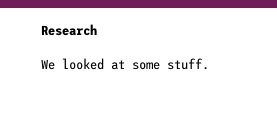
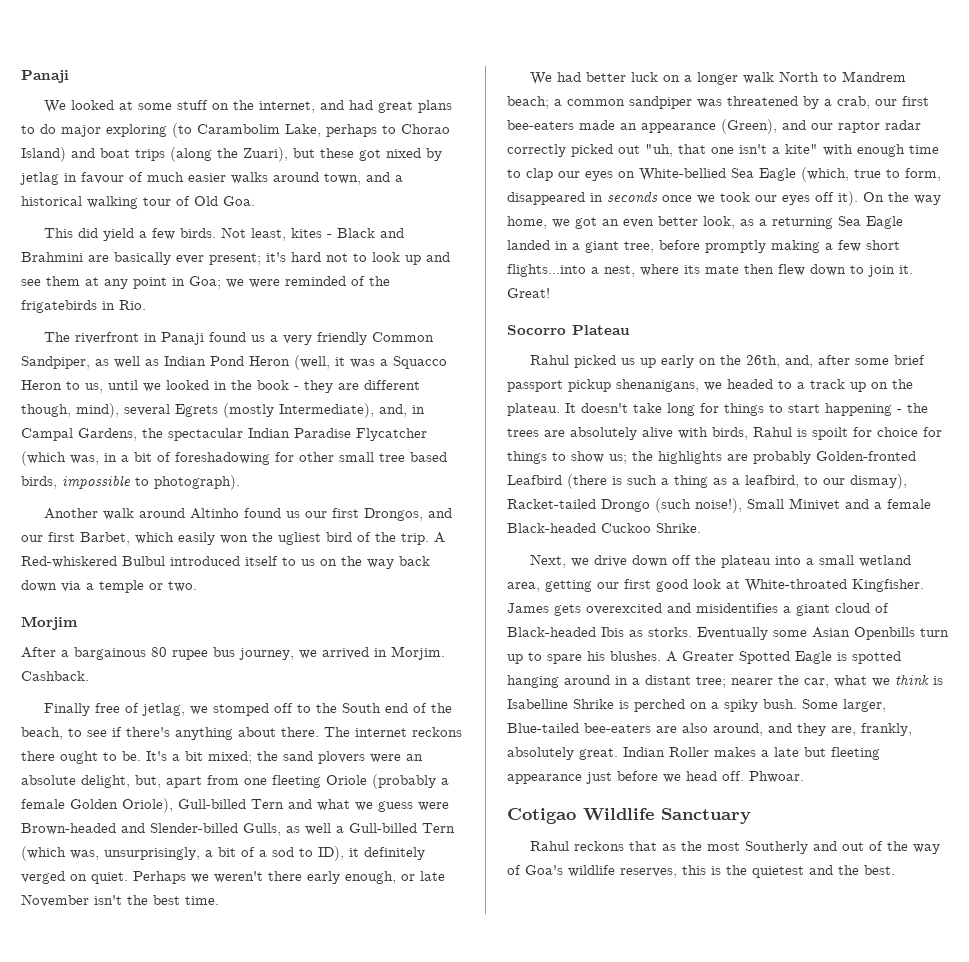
[41,24,97,36] Research -> [21,70,69,83] Panaji
[167,58,209,70] stuff. -> [177,100,453,113] [21,123,450,138] [21,147,442,162] [20,172,403,185] [21,196,255,209] [44,227,405,241] [21,252,450,265] [21,276,390,289] [21,300,146,313] [44,332,435,345] [21,355,447,370] [21,380,420,393] [21,403,425,418] [21,428,427,441] [21,451,447,466] [21,475,240,490] [44,508,453,521] [21,532,445,545] [21,556,430,569] [21,580,197,593] [21,616,78,630] [21,646,445,660] [21,671,89,681] [44,703,453,716] [21,727,462,740] [21,751,423,764] [21,774,449,789] [21,798,449,813] [21,823,455,836] [21,846,425,861] [21,871,445,884] [21,894,219,907] [530,71,907,85] [507,96,929,109] [507,119,921,134] [507,144,939,157] [507,167,941,182] [507,191,941,206] [507,216,903,229] [507,240,900,253] [507,264,913,277] [507,288,550,298] [507,325,630,335] [530,355,926,368] [507,379,913,392] [507,403,928,416] [507,427,942,440] [507,451,916,464] [507,474,907,489] [507,498,931,513] [507,523,701,533] [530,554,912,568] [507,579,924,592] [507,603,889,616] [507,627,949,640] [507,651,901,664] [507,674,943,688] [507,699,886,712] [507,723,912,736] [507,747,880,760] [507,771,804,784] [507,808,751,824] [530,841,941,854] [507,865,895,878] stuff on the internet, and had great plans to do major exploring (to Carambolim Lake, perhaps to Chorao Island) and boat trips (along the Zuari), but these got nixed by jetlag in favour of much easier walks around town, and a historical walking tour of Old Goa. // This did yield a few birds. Not least, kites - Black and Brahmini are basically ever present; it's hard not to look up and see them at any point in Goa; we were reminded of the frigatebirds in Rio. // The riverfront in Panaji found us a very friendly Common Sandpiper, as well as Indian Pond Heron (well, it was a Squacco Heron to us, until we looked in the book - they are different though, mind), several Egrets (mostly Intermediate), and, in Campal Gardens, the spectacular Indian Paradise Flycatcher (which was, in a bit of foreshadowing for other small tree based birds, impossible to photograph). // Another walk around Altinho found us our first Drongos, and our first Barbet, which easily won the ugliest bird of the trip. A Red-whiskered Bulbul introduced itself to us on the way back down via a temple or two. // Morjim // After a bargainous 80 rupee bus journey, we arrived in Morjim. Cashback. // Finally free of jetlag, we stomped off to the South end of the beach, to see if there's anything about there. The internet reckons there ought to be. It's a bit mixed; the sand plovers were an absolute delight, but, apart from one fleeting Oriole (probably a female Golden Oriole), Gull-billed Tern and what we guess were Brown-headed and Slender-billed Gulls, as well a Gull-billed Tern (which was, unsurprisingly, a bit of a sod to ID), it definitely verged on quiet. Perhaps we weren't there early enough, or late November isn't the best time. // We had better luck on a longer walk North to Mandrem beach; a common sandpiper was threatened by a crab, our first bee-eaters made an appearance (Green), and our raptor radar correctly picked out "uh, that one isn't a kite" with enough time to clap our eyes on White-bellied Sea Eagle (which, true to form, disappeared in seconds once we took our eyes off it). On the way home, we got an even better look, as a returning Sea Eagle landed in a giant tree, before promptly making a few short flights...into a nest, where its mate then flew down to join it. Great! // Socorro Plateau // Rahul picked us up early on the 26th, and, after some brief passport pickup shenanigans, we headed to a track up on the plateau. It doesn't take long for things to start happening - the trees are absolutely alive with birds, Rahul is spoilt for choice for things to show us; the highlights are probably Golden-fronted Leafbird (there is such a thing as a leafbird, to our dismay), Racket-tailed Drongo (such noise!), Small Minivet and a female Black-headed Cuckoo Shrike. // Next, we drive down off the plateau into a small wetland area, getting our first good look at White-throated Kingfisher. James gets overexcited and misidentifies a giant cloud of Black-headed Ibis as storks. Eventually some Asian Openbills turn up to spare his blushes. A Greater Spotted Eagle is spotted hanging around in a distant tree; nearer the car, what we think is Isabelline Shrike is perched on a spiky bush. Some larger, Blue-tailed bee-eaters are also around, and they are, frankly, absolutely great. Indian Roller makes a late but fleeting appearance just before we head off. Phwoar. // Cotigao Wildlife Sanctuary // Rahul reckons that as the most Southerly and out of the way of Goa's wildlife reserves, this is the quietest and the best.

